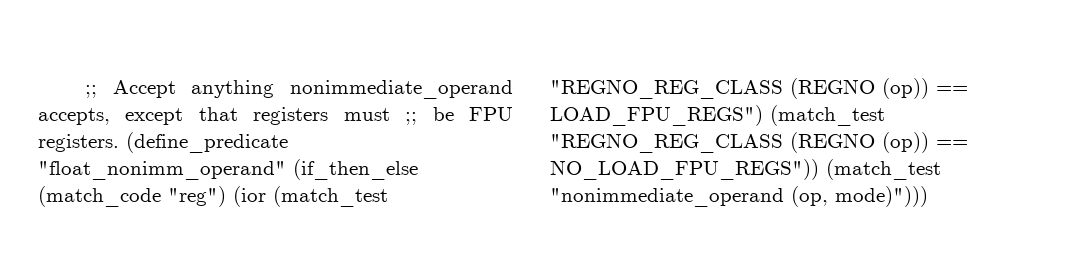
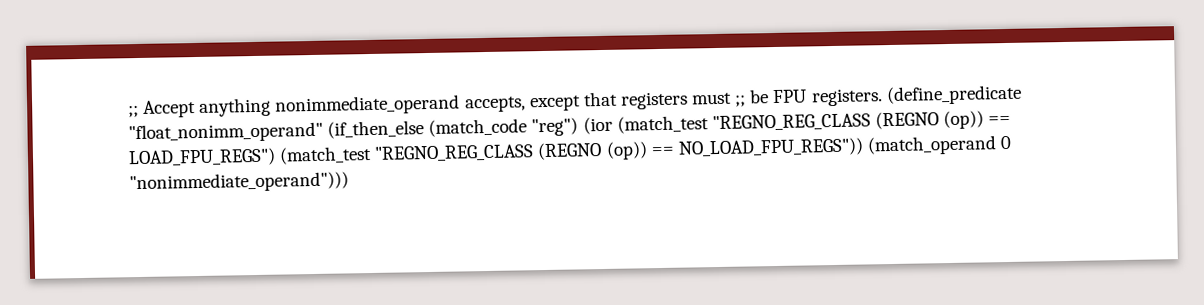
[826,159,941,180] [550,186,928,207] (match_test "nonimmediate_operand (op, mode)"))) -> [866,135,1012,156] [129,171,349,194] (match_operand 0 "nonimmediate_operand")))

